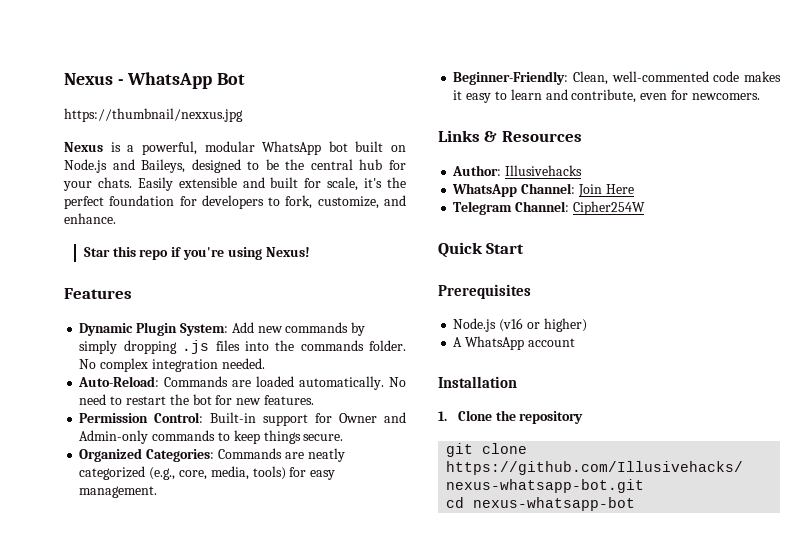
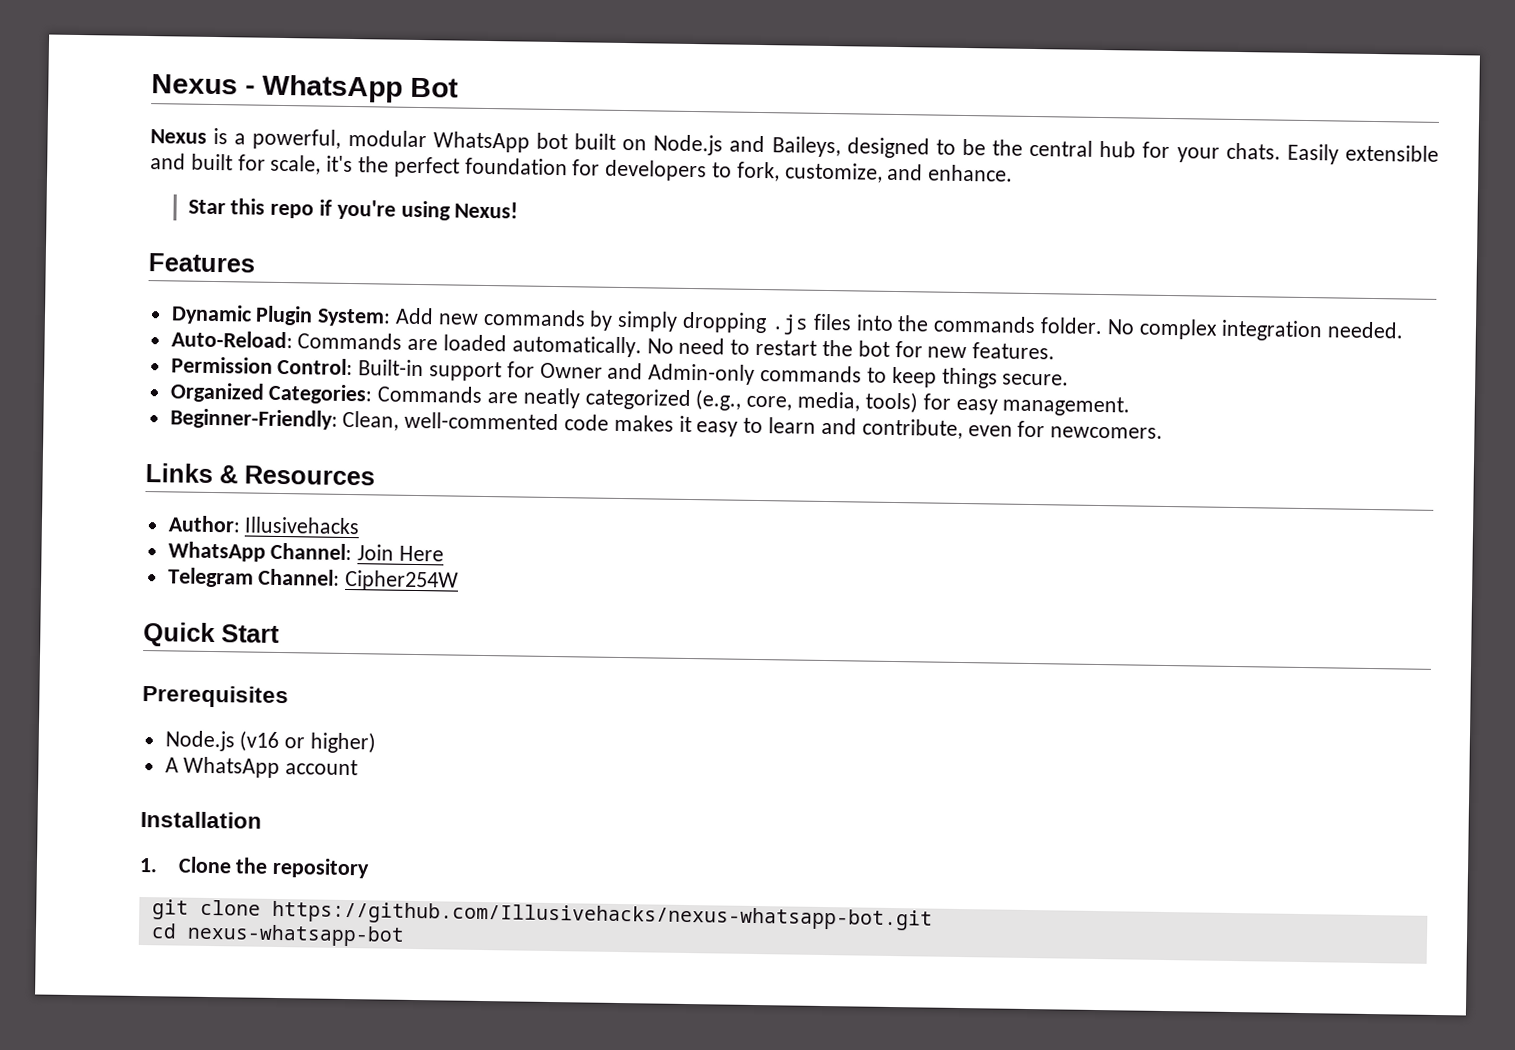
[64,108,243,122] // https://thumbnail/nexxus.jpg -> (459, 87) none

